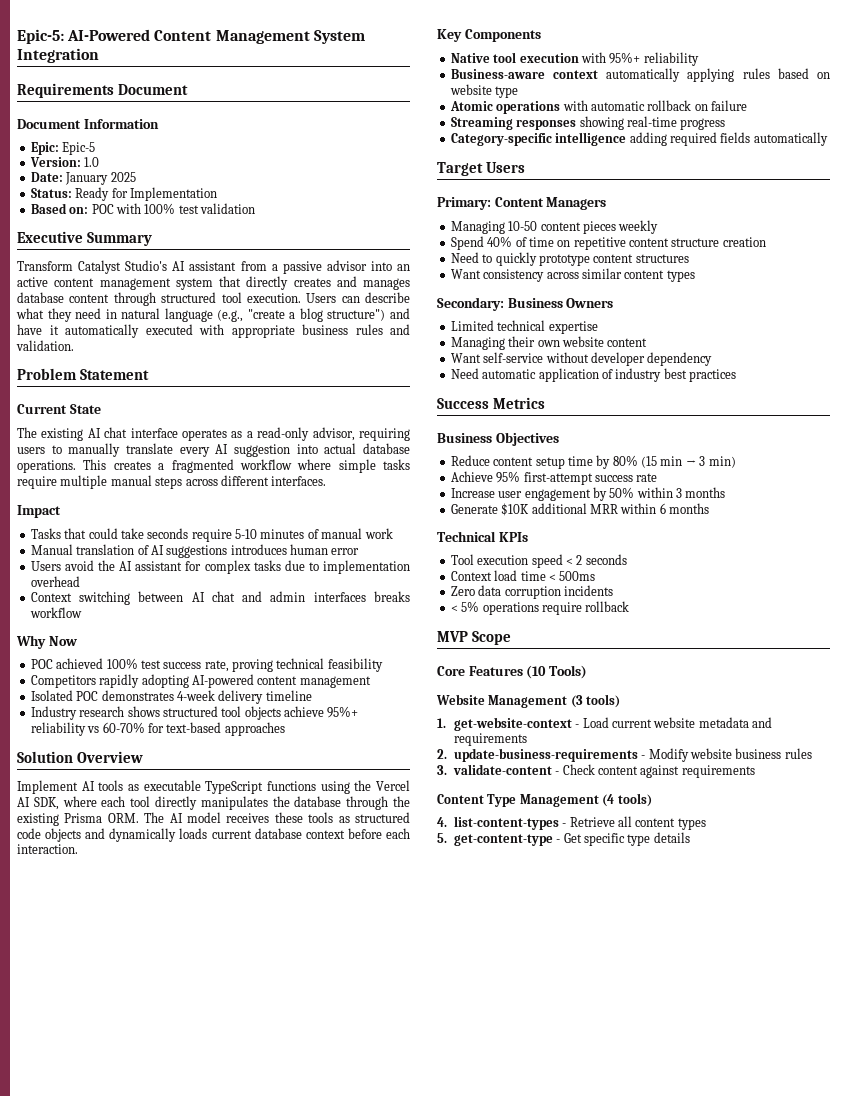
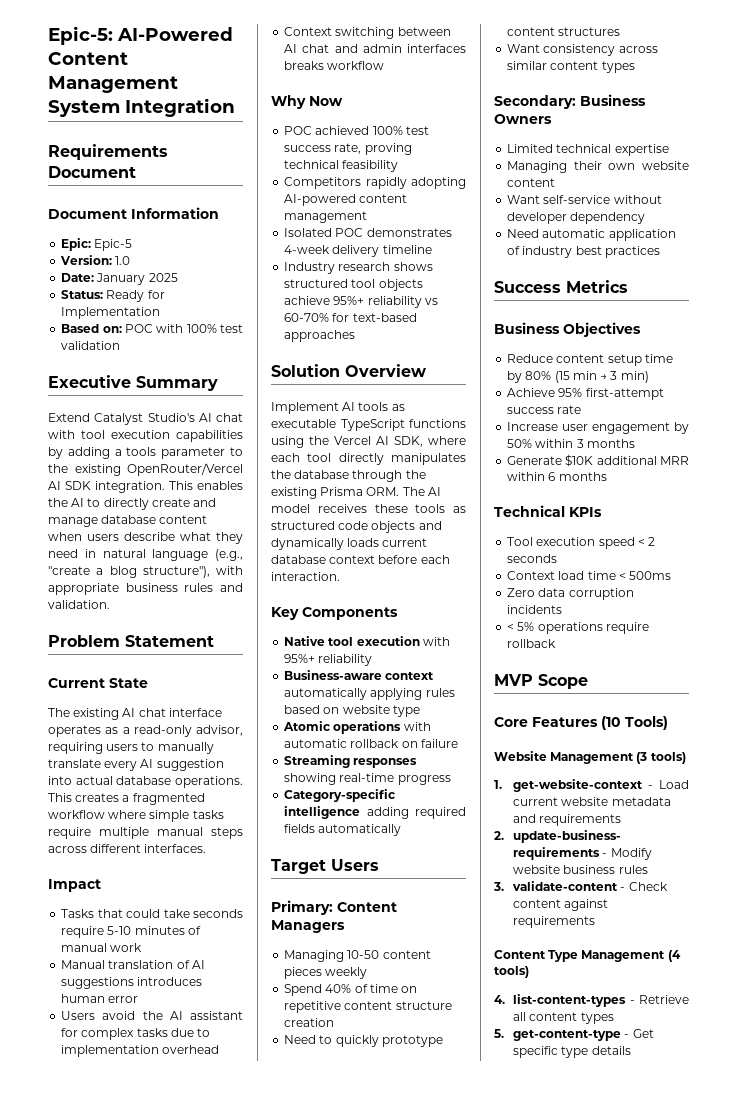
[17,261,73,271] Transform -> [48,413,90,422] Extend
[189,260,411,274] [17,276,410,290] [17,292,360,306] assistant from a passive advisor into an active content management system that directly creates and manages database content through structured tool execution. Users can -> [216,413,243,422] [48,430,243,442] [48,447,243,459] [48,463,243,476] [48,481,243,493] [48,498,217,510] [48,515,208,527] [48,532,119,541] chat with tool execution capabilities by adding a tools parameter to the existing OpenRouter/Vercel AI SDK integration. This enables the AI to directly create and manage database content when users
[327,308,410,321] [17,324,193,338] structure") and have it automatically executed -> [142,566,210,578] structure"),

